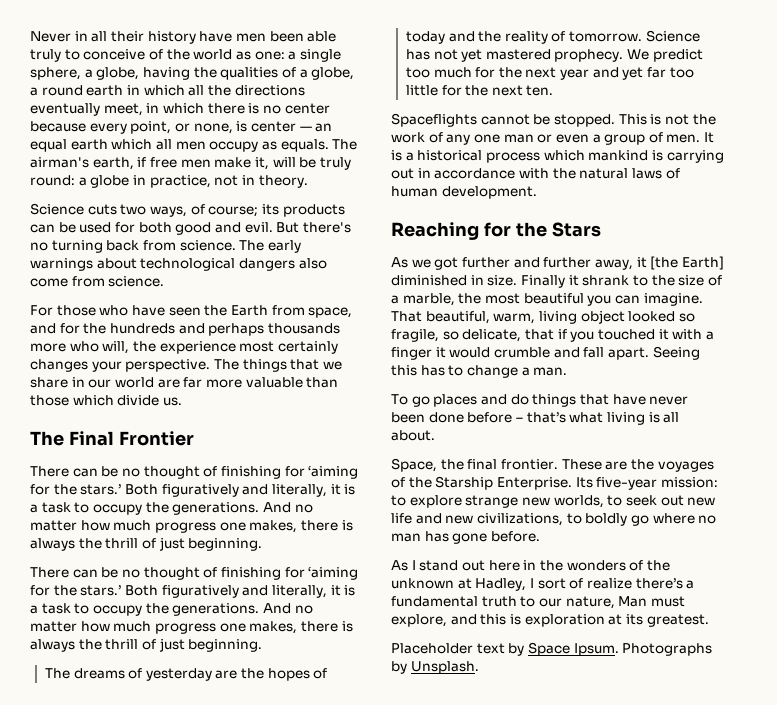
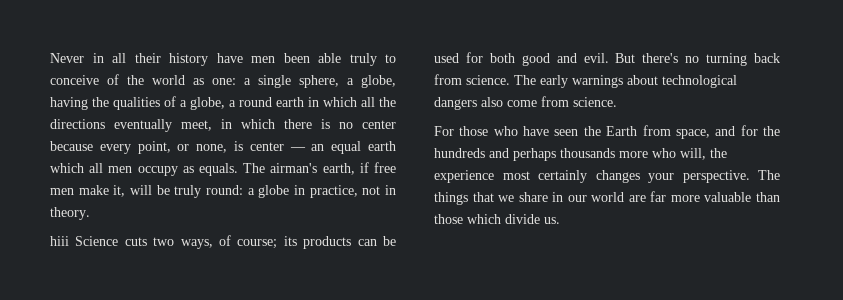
(308, 181) none -> [50,236,69,246] hiii
[30,431,194,446] [30,466,359,479] [30,484,356,497] [30,502,313,515] [30,520,353,533] [30,537,263,551] [30,567,359,580] [30,585,356,598] [30,603,313,616] [30,621,353,634] [30,638,263,652] [44,668,328,681] [405,30,700,44] [405,49,703,62] [405,67,694,80] [405,85,554,96] [391,113,716,127] [391,132,715,145] [391,150,724,163] [391,168,680,179] [391,186,537,199] [391,222,601,240] [391,256,724,270] [391,275,722,288] [391,293,703,306] [391,310,695,324] [391,329,714,342] [391,346,700,360] [391,365,568,378] [391,394,689,407] [391,412,680,425] [391,430,435,441] [391,458,714,472] [391,476,718,490] [391,495,716,508] [391,513,717,526] [391,531,540,544] [391,560,670,571] [391,578,695,591] [391,596,685,609] [391,614,709,627] [391,642,713,656] [391,661,479,674] // The Final Frontier // There can be no thought of finishing for ‘aiming for the stars.’ Both figuratively and literally, it is a task to occupy the generations. And no matter how much progress one makes, there is always the thrill of just beginning. // There can be no thought of finishing for ‘aiming for the stars.’ Both figuratively and literally, it is a task to occupy the generations. And no matter how much progress one makes, there is always the thrill of just beginning. // The dreams of yesterday are the hopes of today and the reality of tomorrow. Science has not yet mastered prophecy. We predict too much for the next year and yet far too little for the next ten. // Spaceflights cannot be stopped. This is not the work of any one man or even a group of men. It is a historical process which mankind is carrying out in accordance with the natural laws of human development. // Reaching for the Stars // As we got further and further away, it [the Earth] diminished in size. Finally it shrank to the size of a marble, the most beautiful you can imagine. That beautiful, warm, living object looked so fragile, so delicate, that if you touched it with a finger it would crumble and fall apart. Seeing this has to change a man. // To go places and do things that have never been done before – that’s what living is all about. // Space, the final frontier. These are the voyages of the Starship Enterprise. Its five-year mission: to explore strange new worlds, to seek out new life and new civilizations, to boldly go where no man has gone before. // As I stand out here in the wonders of the unknown at Hadley, I sort of realize there’s a fundamental truth to our nature, Man must explore, and this is exploration at its greatest. // Placeholder text by Space Ipsum. Photographs by Unsplash. -> (560, 220) none

